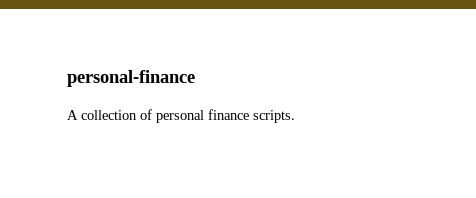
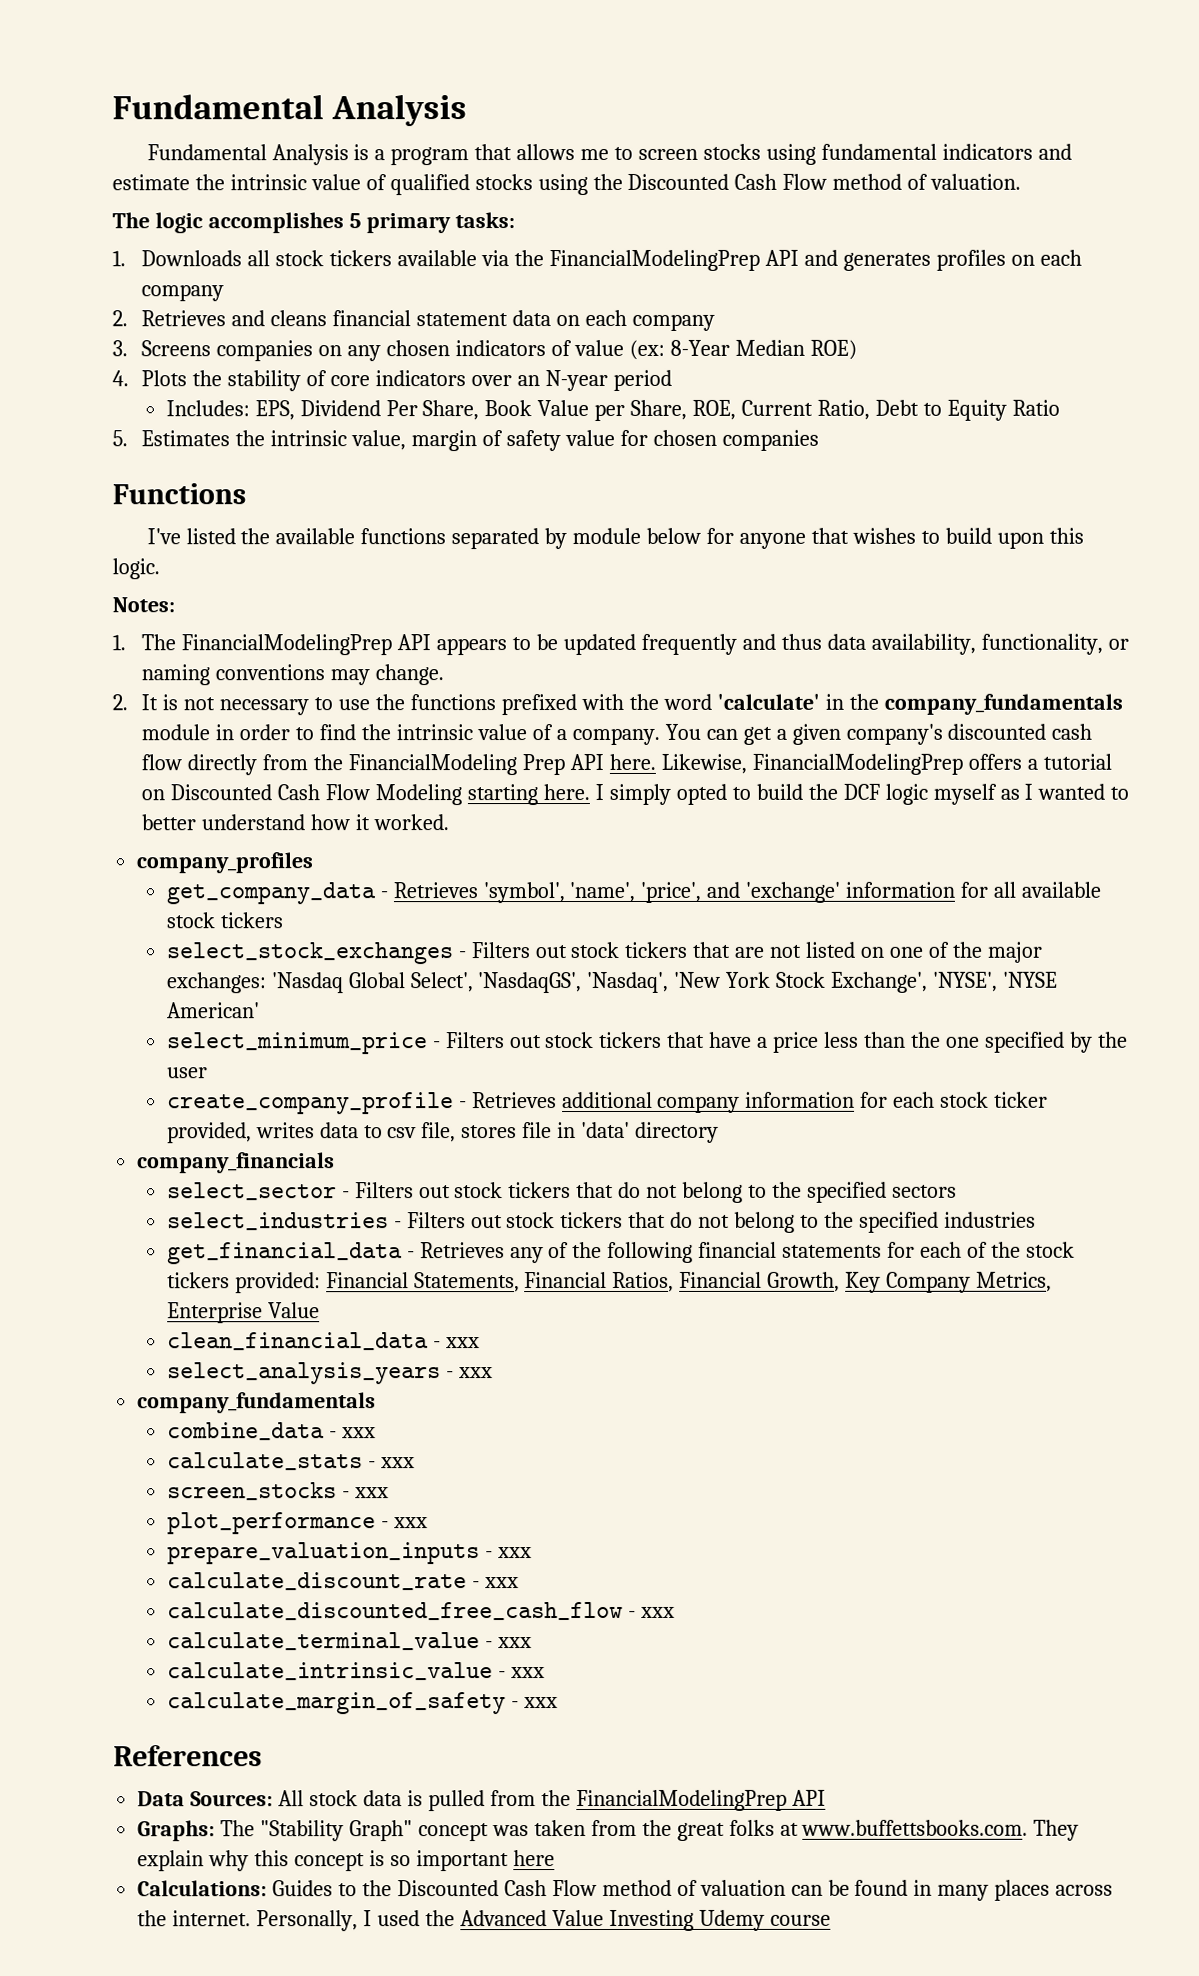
[67,70,195,87] [67,109,295,123] personal-finance // A collection of personal finance scripts. -> [112,94,468,127] [146,143,1072,166] [112,173,1022,196] [112,212,515,234] [112,249,1082,272] [141,284,225,302] [112,309,716,331] [112,339,857,362] [112,369,672,392] [165,399,1060,422] [112,429,819,452] [112,483,246,505] [146,527,1084,550] [112,558,160,580] [112,597,175,613] [112,633,1129,656] [141,664,445,686] [112,693,1123,716] [141,723,1093,746] [141,753,1112,776] [141,783,1130,806] [141,814,450,831] [136,852,314,874] [165,881,1102,905] [165,912,283,929] [165,941,1042,965] [165,971,1058,994] [166,1002,260,1019] [166,1031,1128,1055] [166,1067,208,1079] [166,1091,1049,1115] [166,1121,720,1144] [137,1152,336,1174] [166,1181,957,1203] [166,1211,1036,1233] [166,1241,1075,1265] [166,1271,1053,1294] [166,1302,320,1324] [166,1332,480,1351] [166,1362,493,1385] [137,1392,377,1414] [166,1422,376,1441] [166,1452,415,1471] [166,1482,389,1501] [166,1512,428,1535] [166,1542,532,1565] [166,1572,519,1591] [166,1601,675,1621] [166,1632,532,1651] [166,1662,545,1681] [166,1692,558,1715] [113,1745,262,1767] [137,1789,826,1812] [137,1819,1080,1842] [137,1850,555,1872] [137,1879,1114,1901] [137,1909,831,1932] Fundamental Analysis // Fundamental Analysis is a program that allows me to screen stocks using fundamental indicators and estimate the intrinsic value of qualified stocks using the Discounted Cash Flow method of valuation. // The logic accomplishes 5 primary tasks: // 1. Downloads all stock tickers available via the FinancialModelingPrep API and generates profiles on each company // 2. Retrieves and cleans financial statement data on each company // 3. Screens companies on any chosen indicators of value (ex: 8-Year Median ROE) // 4. Plots the stability of core indicators over an N-year period // Includes: EPS, Dividend Per Share, Book Value per Share, ROE, Current Ratio, Debt to Equity Ratio // 5. Estimates the intrinsic value, margin of safety value for chosen companies // Functions // I've listed the available functions separated by module below for anyone that wishes to build upon this logic. // Notes: // 1. The FinancialModelingPrep API appears to be updated frequently and thus data availability, functionality, or naming conventions may change. // 2. It is not necessary to use the functions prefixed with the word 'calculate' in the company_fundamentals module in order to find the intrinsic value of a company. You can get a given company's discounted cash flow directly from the FinancialModeling Prep API here. Likewise, FinancialModelingPrep offers a tutorial on Discounted Cash Flow Modeling starting here. I simply opted to build the DCF logic myself as I wanted to better understand how it worked. // company_profiles // get_company_data - Retrieves 'symbol', 'name', 'price', and 'exchange' information for all available stock tickers // select_stock_exchanges - Filters out stock tickers that are not listed on one of the major exchanges: 'Nasdaq Global Select', 'NasdaqGS', 'Nasdaq', 'New York Stock Exchange', 'NYSE', 'NYSE American' // select_minimum_price - Filters out stock tickers that have a price less than the one specified by the user // create_company_profile - Retrieves additional company information for each stock ticker provided, writes data to csv file, stores file in 'data' directory // company_financials // select_sector - Filters out stock tickers that do not belong to the specified sectors // select_industries - Filters out stock tickers that do not belong to the specified industries // get_financial_data - Retrieves any of the following financial statements for each of the stock tickers provided: Financial Statements, Financial Ratios, Financial Growth, Key Company Metrics, Enterprise Value // clean_financial_data - xxx // select_analysis_years - xxx // company_fundamentals // combine_data - xxx // calculate_stats - xxx // screen_stocks - xxx // plot_performance - xxx // prepare_valuation_inputs - xxx // calculate_discount_rate - xxx // calculate_discounted_free_cash_flow - xxx // calculate_terminal_value - xxx // calculate_intrinsic_value - xxx // calculate_margin_of_safety - xxx // References // Data Sources: All stock data is pulled from the FinancialModelingPrep API // Graphs: The "Stability Graph" concept was taken from the great folks at www.buffettsbooks.com. They explain why this concept is so important here // Calculations: Guides to the Discounted Cash Flow method of valuation can be found in many places across the internet. Personally, I used the Advanced Value Investing Udemy course

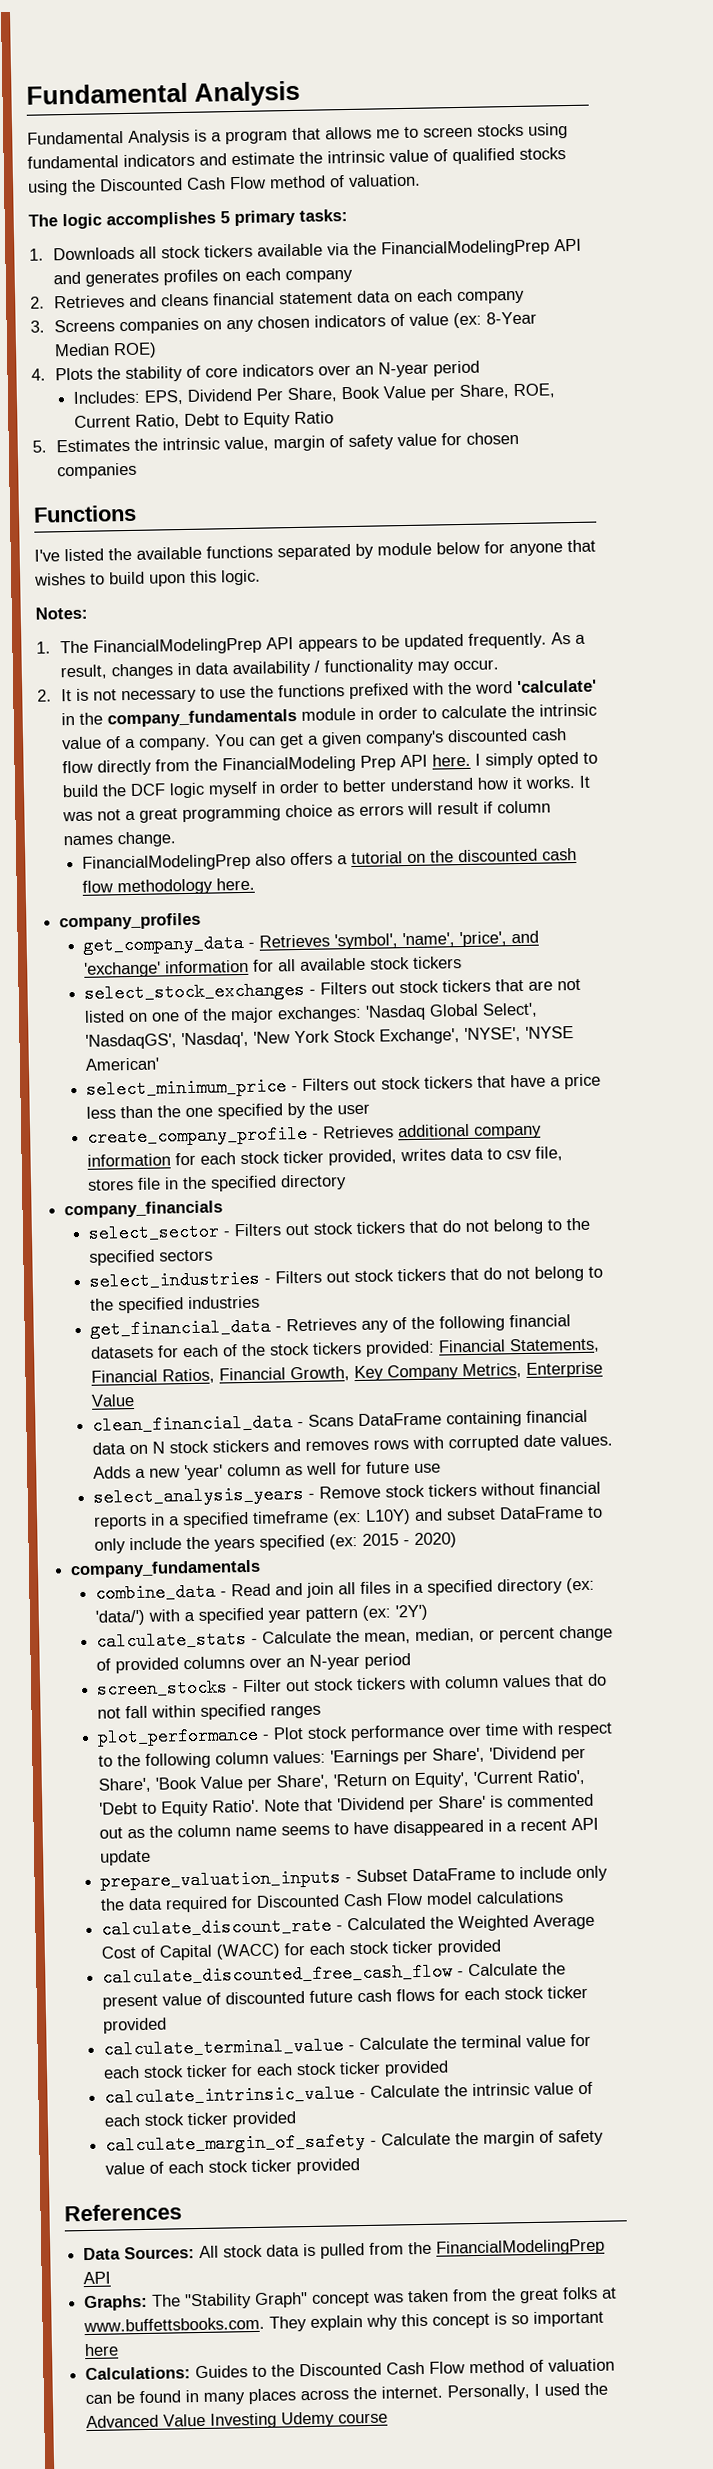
[641,633,1129,655] [141,664,445,686] frequently and thus data availability, functionality, or naming conventions may change. -> [467,632,586,649] [59,658,499,680] frequently. As a result, changes in data availability / functionality may occur.
[319,724,357,741] find -> [440,705,507,719] calculate
[661,753,1112,775] [141,784,591,806] Likewise, FinancialModelingPrep offers a tutorial on Discounted Cash Flow Modeling starting here. -> (471, 760) none
[999,783,1106,800] as I wanted -> [260,780,320,794] in order
[373,814,450,831] worked. -> [524,775,591,789] [61,800,551,823] [62,831,176,848] [81,847,577,872] [81,877,255,896] works. It was not a great programming choice as errors will result if column names change. // FinancialModelingPrep also offers a tutorial on the discounted cash flow methodology here.
[581,1121,631,1139] 'data' -> [181,1175,277,1192] the specified
[782,1244,883,1258] statements -> [89,1345,154,1359] datasets
[444,1337,480,1349] [166,1362,493,1385] [137,1392,377,1414] [166,1422,376,1441] [166,1452,415,1471] [166,1482,389,1501] [166,1512,428,1535] [166,1542,532,1565] [166,1572,519,1591] [166,1601,675,1621] [166,1632,532,1651] [166,1662,545,1681] [166,1692,558,1715] xxx // select_analysis_years - xxx // company_fundamentals // combine_data - xxx // calculate_stats - xxx // screen_stocks - xxx // plot_performance - xxx // prepare_valuation_inputs - xxx // calculate_discount_rate - xxx // calculate_discounted_free_cash_flow - xxx // calculate_terminal_value - xxx // calculate_intrinsic_value - xxx // calculate_margin_of_safety - xxx -> [307,1409,588,1428] [91,1433,613,1455] [92,1461,441,1481] [92,1481,601,1507] [93,1505,603,1530] [93,1532,457,1554] [70,1559,262,1579] [94,1577,595,1603] [94,1604,428,1626] [95,1625,613,1651] [95,1653,411,1674] [95,1673,607,1699] [96,1703,321,1720] [96,1722,613,1747] [97,1746,586,1769] [97,1769,585,1793] [98,1793,594,1817] [98,1817,599,1839] [99,1849,151,1866] [99,1865,608,1891] [99,1890,564,1913] [100,1913,595,1939] [100,1939,501,1961] [101,1962,566,1987] [101,1985,588,2010] [102,2017,167,2034] [102,2033,591,2059] [102,2060,449,2079] [103,2081,593,2107] [103,2111,297,2128] [104,2129,604,2155] [104,2158,360,2175] Scans DataFrame containing financial data on N stock stickers and removes rows with corrupted date values. Adds a new 'year' column as well for future use // select_analysis_years - Remove stock tickers without financial reports in a specified timeframe (ex: L10Y) and subset DataFrame to only include the years specified (ex: 2015 - 2020) // company_fundamentals // combine_data - Read and join all files in a specified directory (ex: 'data/') with a specified year pattern (ex: '2Y') // calculate_stats - Calculate the mean, median, or percent change of provided columns over an N-year period // screen_stocks - Filter out stock tickers with column values that do not fall within specified ranges // plot_performance - Plot stock performance over time with respect to the following column values: 'Earnings per Share', 'Dividend per Share', 'Book Value per Share', 'Return on Equity', 'Current Ratio', 'Debt to Equity Ratio'. Note that 'Dividend per Share' is commented out as the column name seems to have disappeared in a recent API update // prepare_valuation_inputs - Subset DataFrame to include only the data required for Discounted Cash Flow model calculations // calculate_discount_rate - Calculated the Weighted Average Cost of Capital (WACC) for each stock ticker provided // calculate_discounted_free_cash_flow - Calculate the present value of discounted future cash flows for each stock ticker provided // calculate_terminal_value - Calculate the terminal value for each stock ticker for each stock ticker provided // calculate_intrinsic_value - Calculate the intrinsic value of each stock ticker provided // calculate_margin_of_safety - Calculate the margin of safety value of each stock ticker provided

